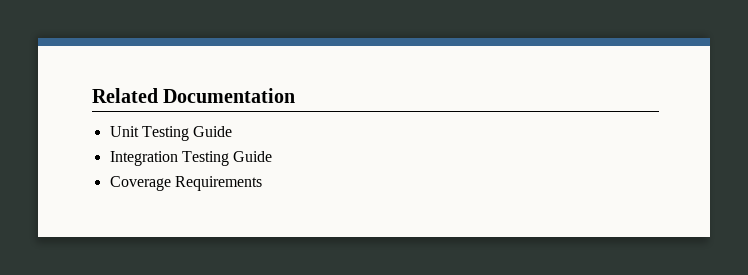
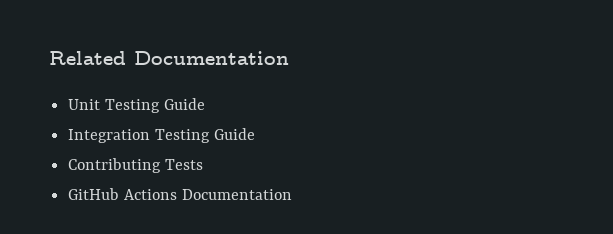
[109,176,262,191] Coverage Requirements -> [68,158,203,173] [68,188,292,200] Contributing Tests // GitHub Actions Documentation

